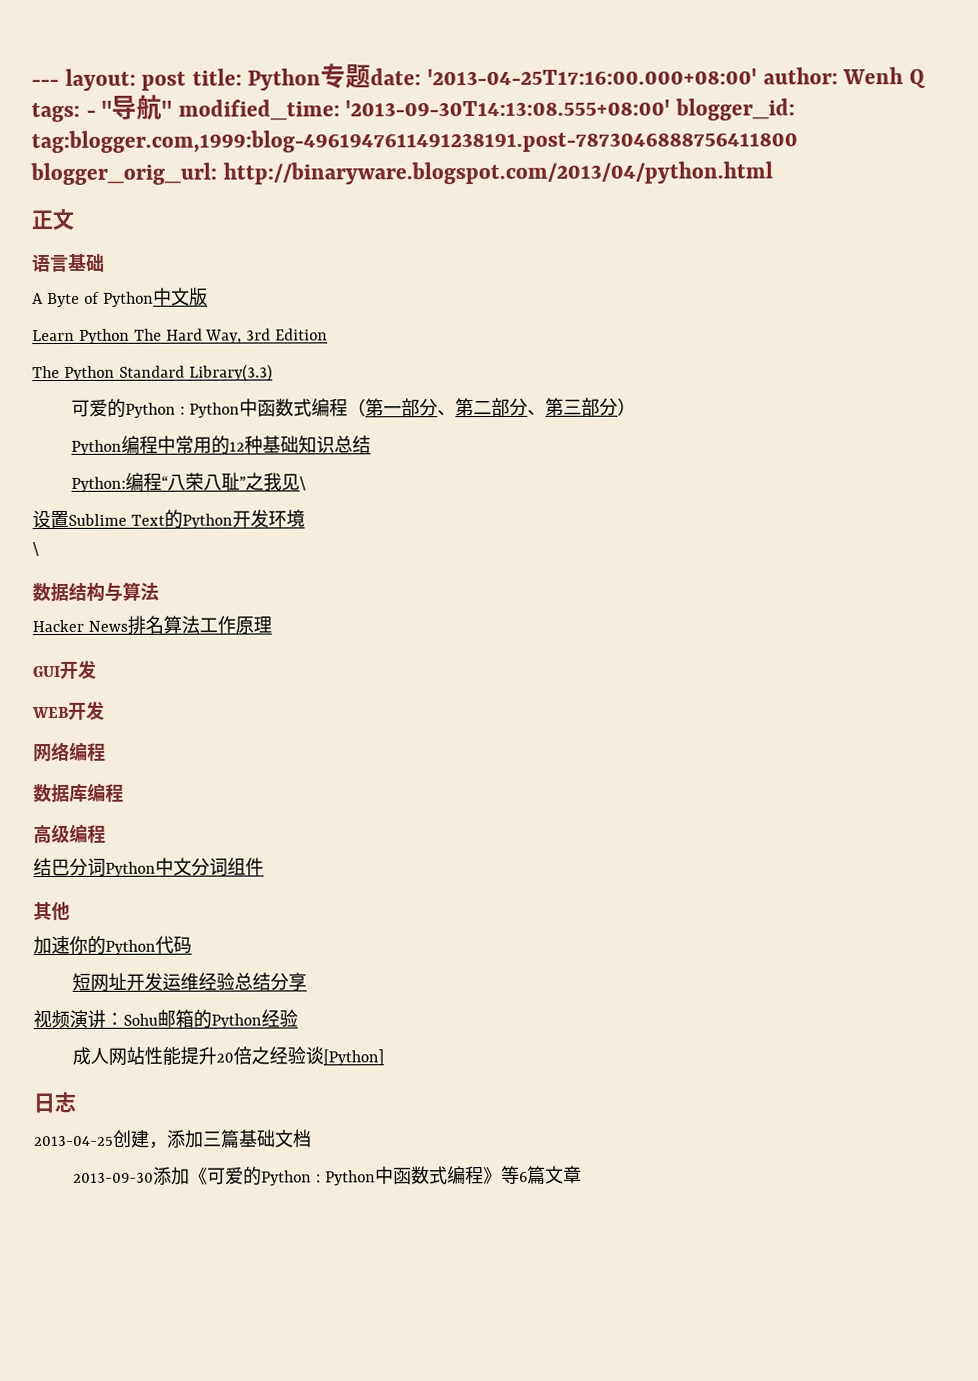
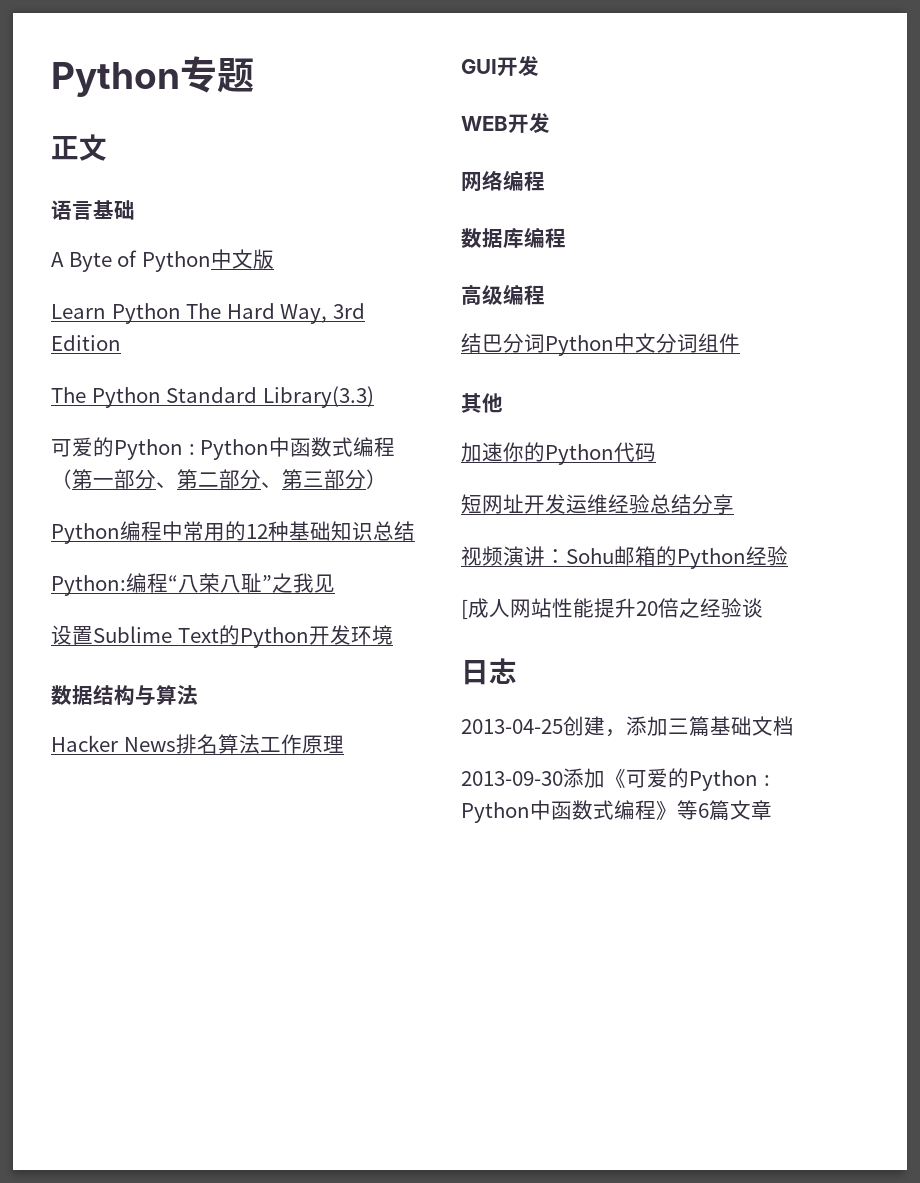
[31,63,926,91] [31,94,796,123] [31,129,798,154] [30,161,773,186] --- layout: post title: Python专题date: '2013-04-25T17:16:00.000+08:00' author: Wenh Q tags: - "导航" modified_time: '2013-09-30T14:13:08.555+08:00' blogger_id: tag:blogger.com,1999:blog-4961947611491238191.post-7873046888756411800 blogger_orig_url: http://binaryware.blogspot.com/2013/04/python.html -> [51,56,254,97] Python专题
[299,476,307,491] \ -> (335, 583) none
[32,542,39,557] // \ -> (393, 635) none
(298, 1018) none -> [461,599,468,620] [
[323,1049,385,1066] [Python] -> (763, 608) none

